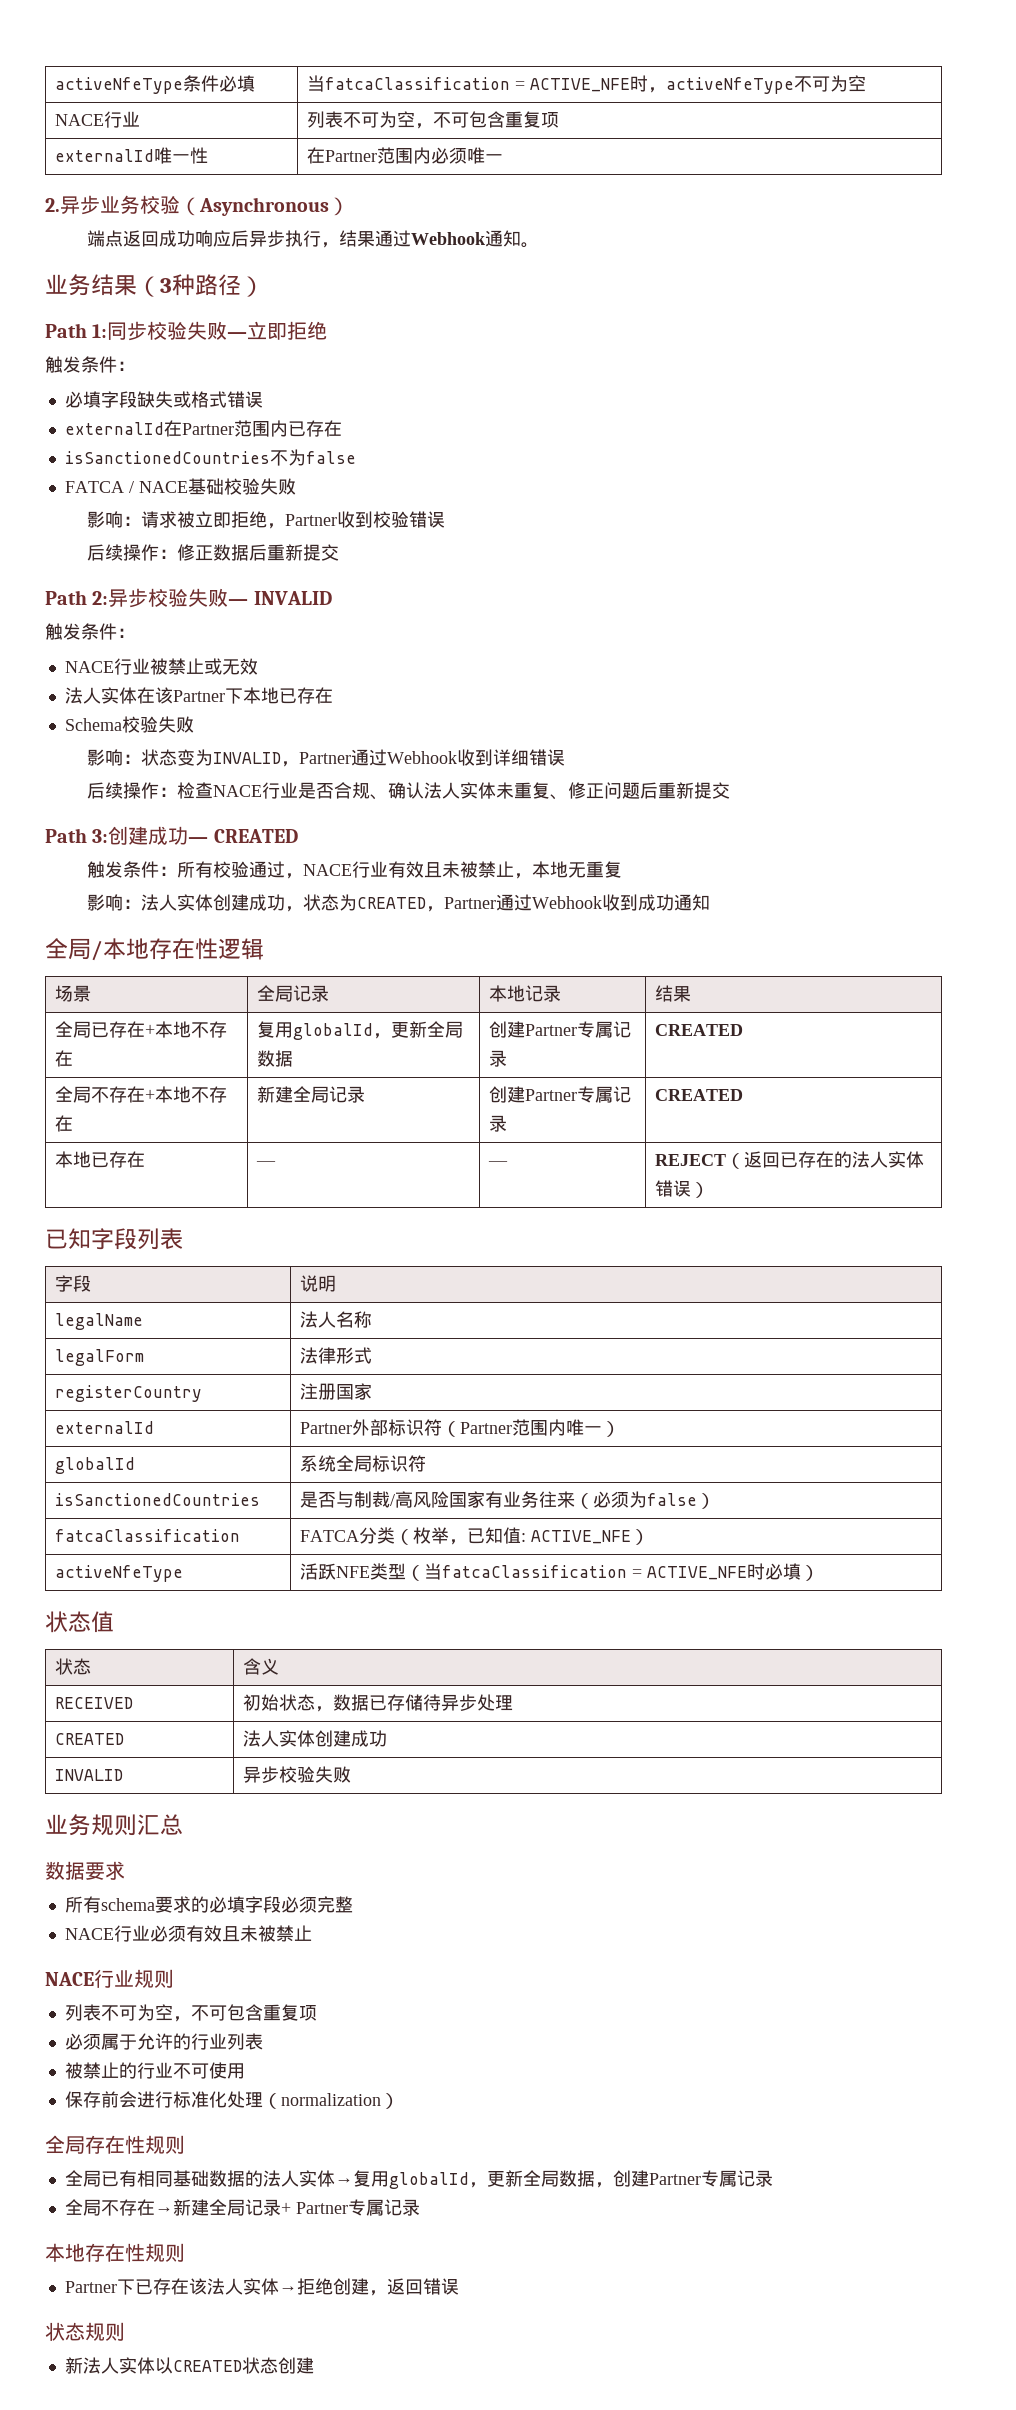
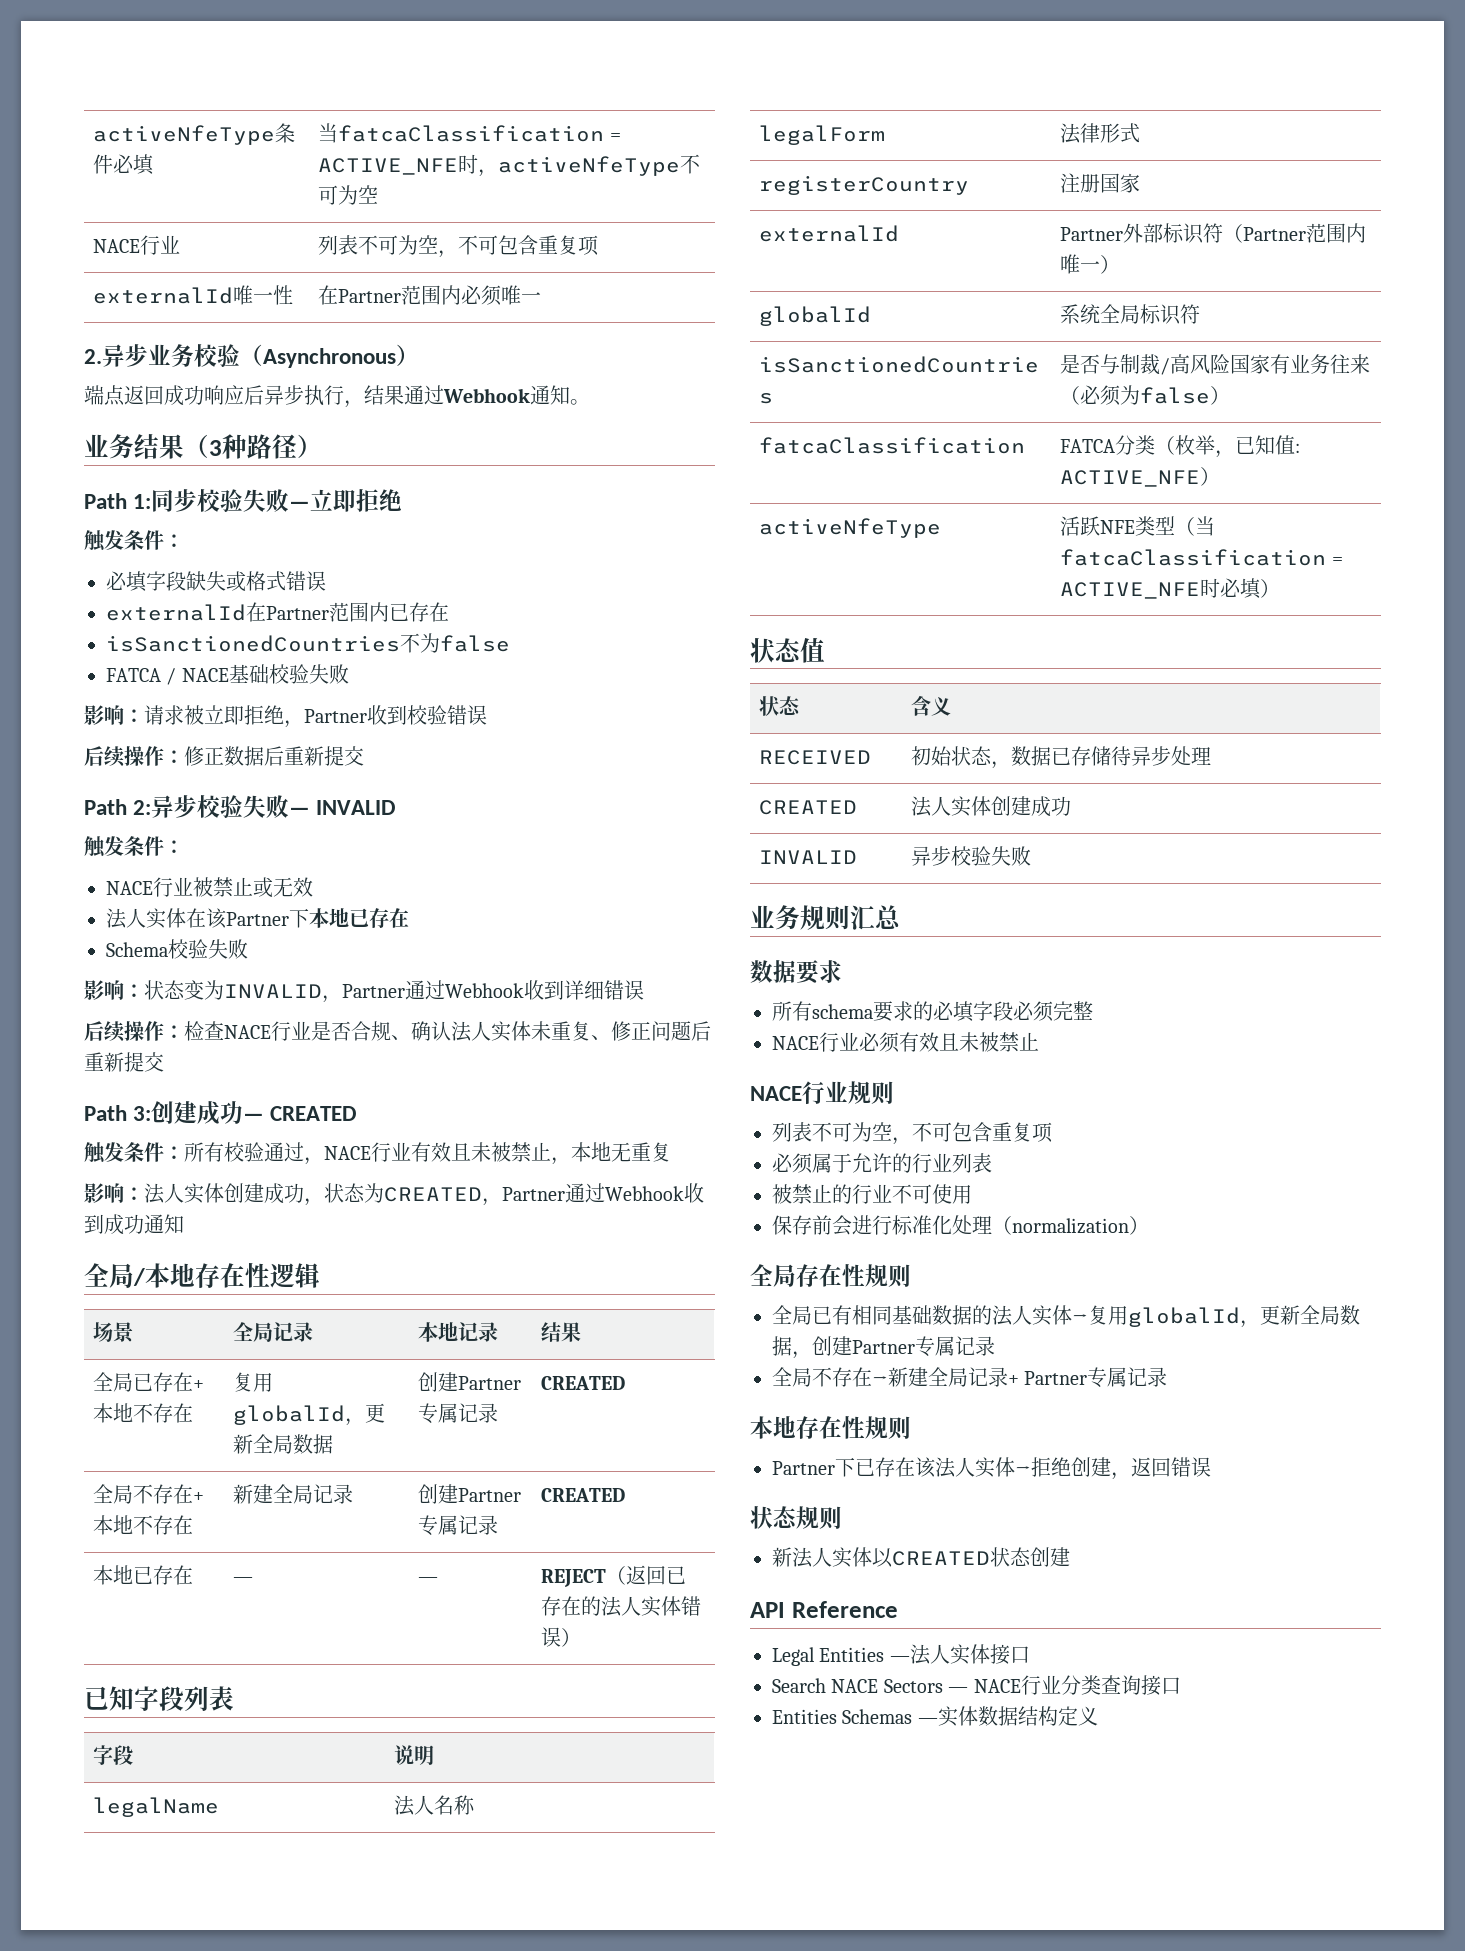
(314, 2365) none -> [750,1601,898,1618] [772,1644,1030,1666] [772,1675,1181,1696] [772,1706,1098,1727] // API Reference // Legal Entities —法人实体接口 // Search NACE Sectors — NACE行业分类查询接口 // Entities Schemas —实体数据结构定义

